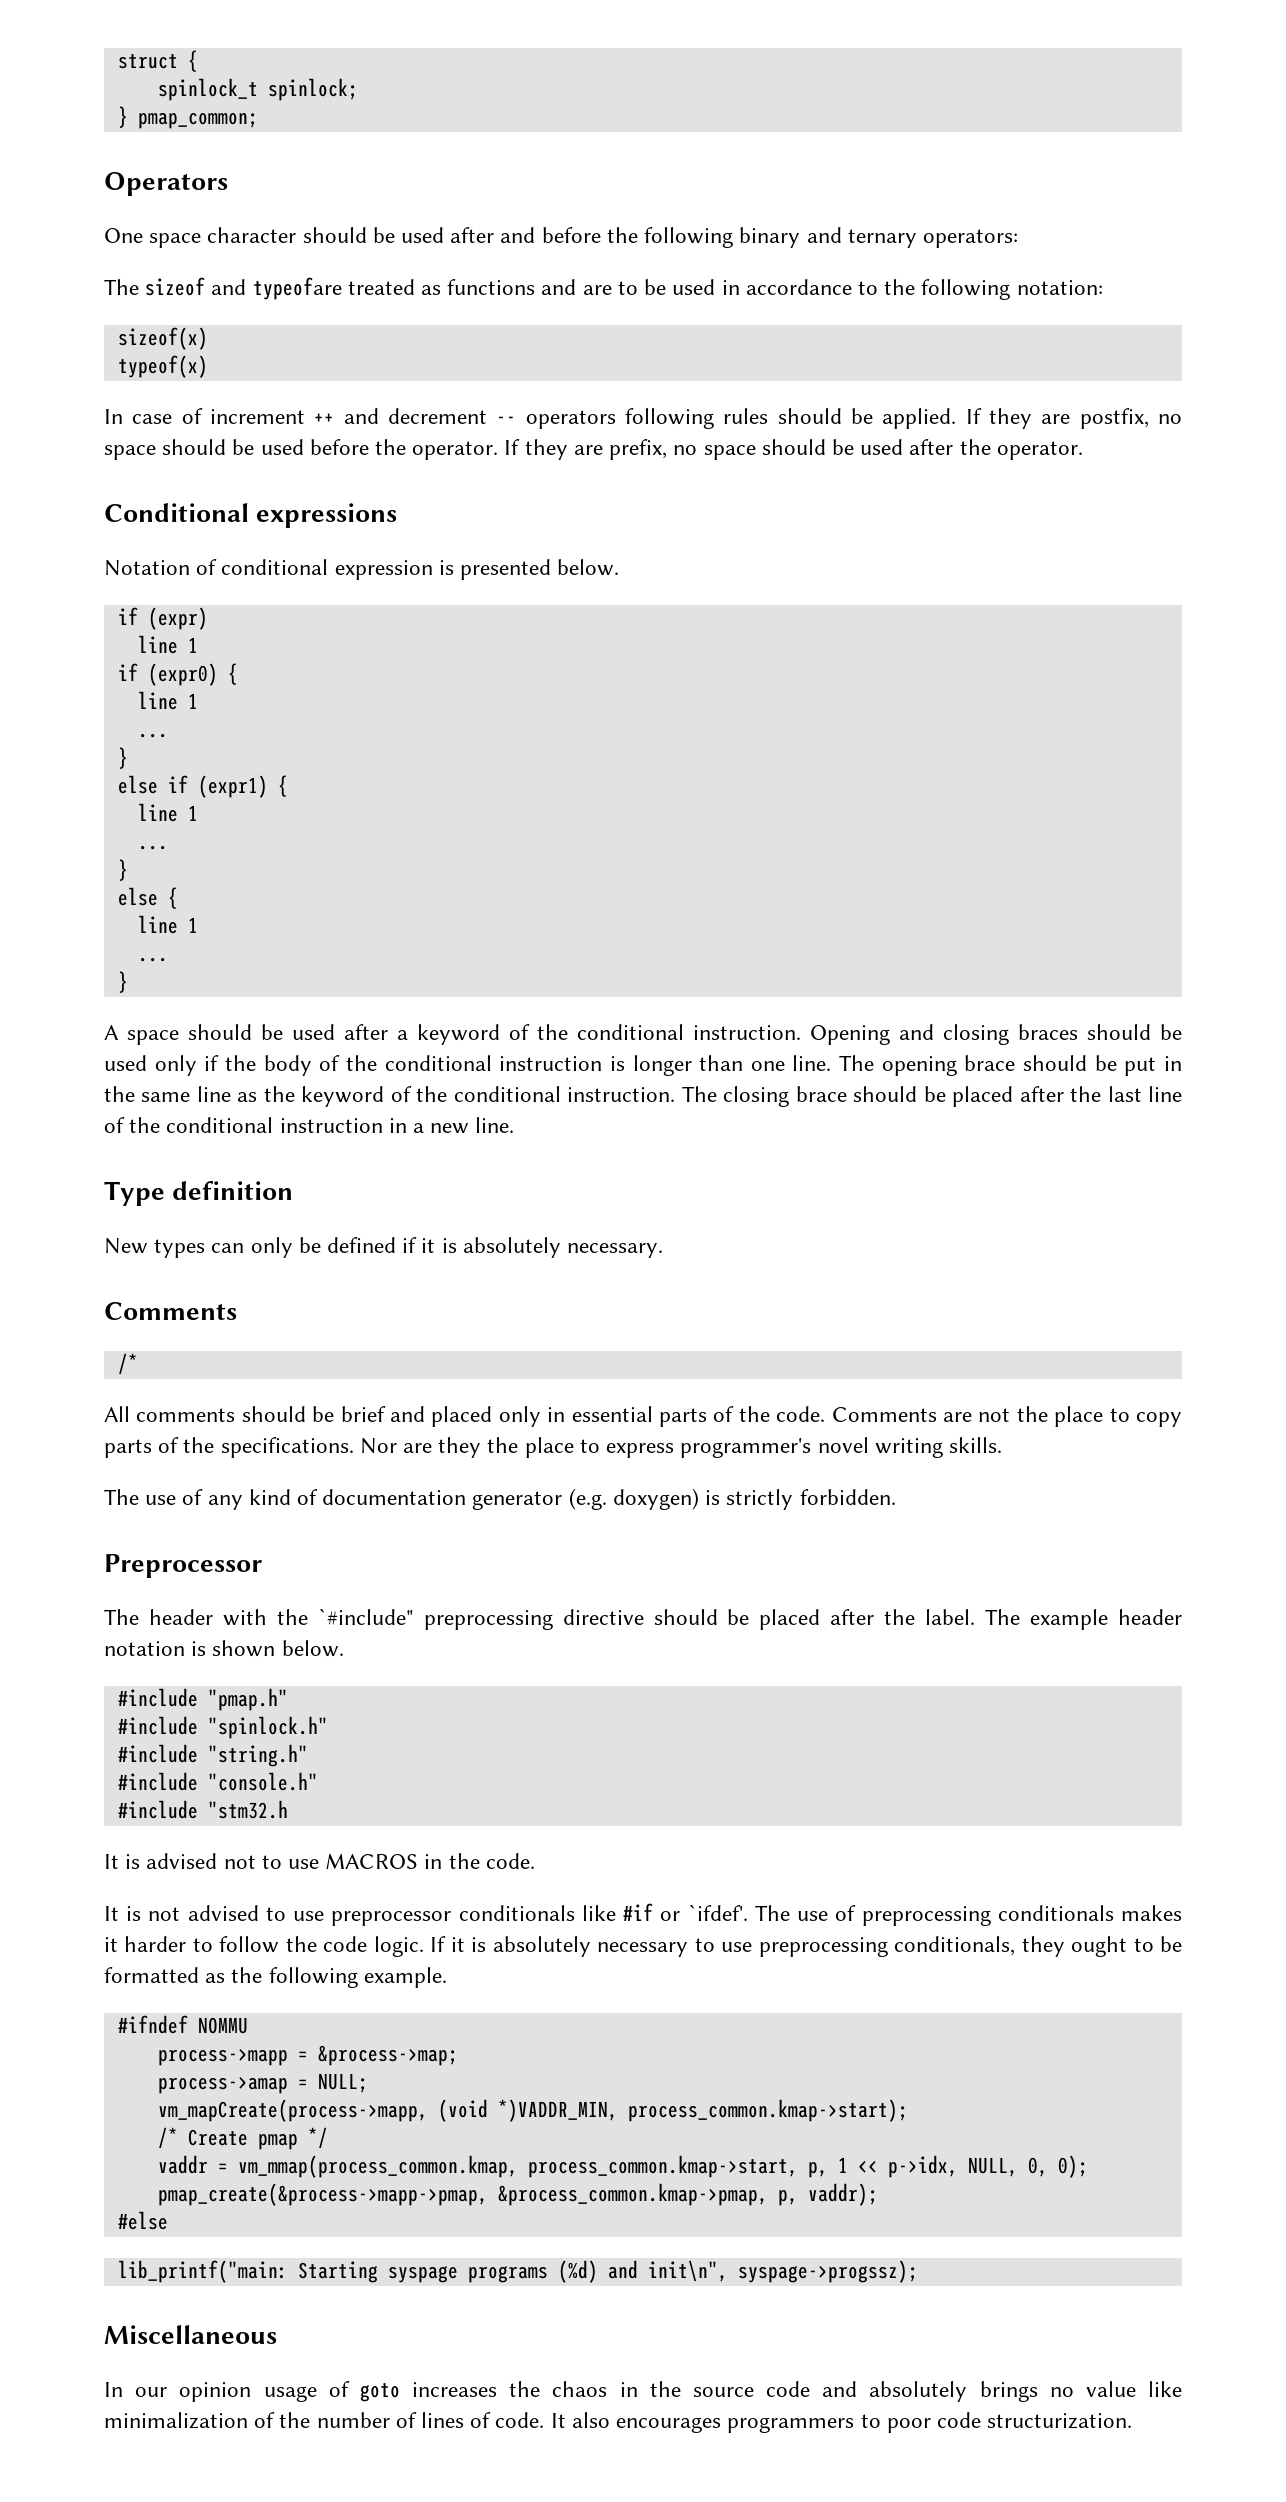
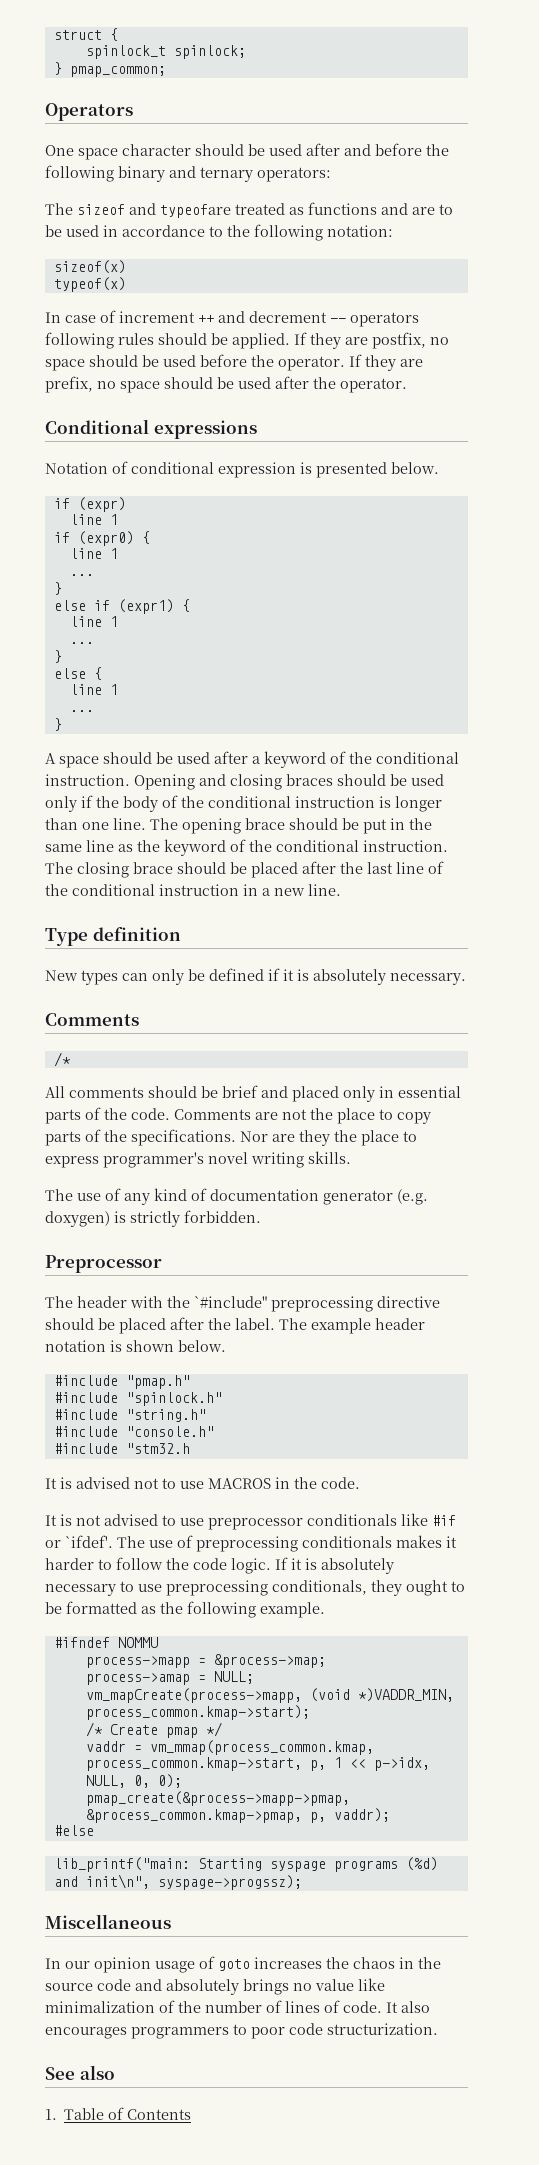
(1133, 2421) none -> [45,2065,115,2080] [45,2107,192,2120] // See also // 1. Table of Contents

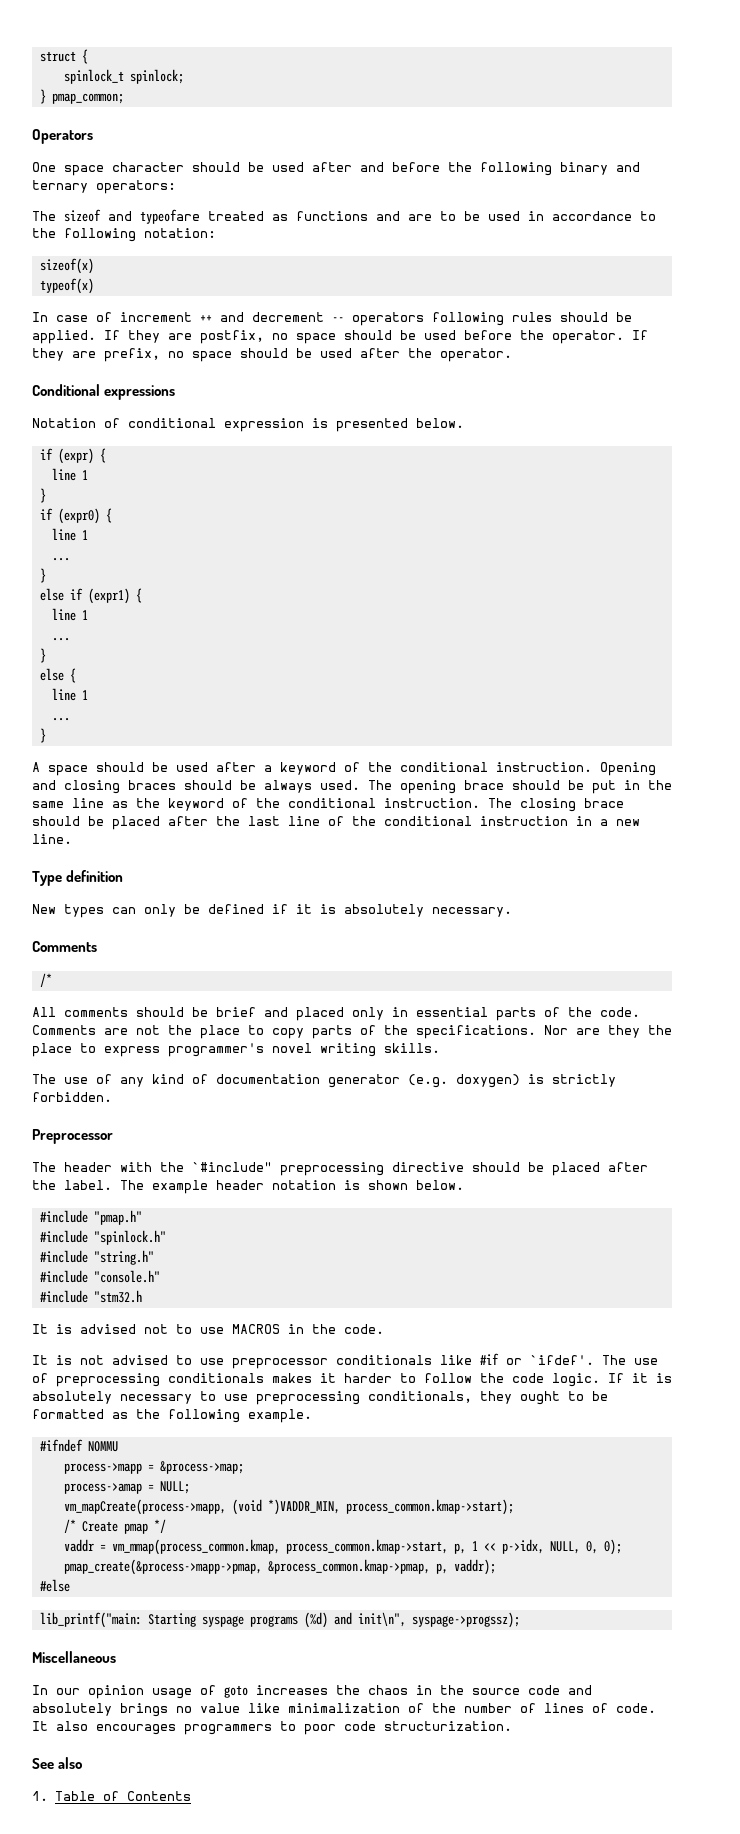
[69,514,118,525] // line 1 -> [99,448,106,463] [51,468,88,481] [39,488,46,503] { // line 1 // }
[411,774,444,786] [45,795,442,812] [45,818,146,830] used only if the body of the conditional instruction is longer than one line. -> [264,780,360,793] always used.

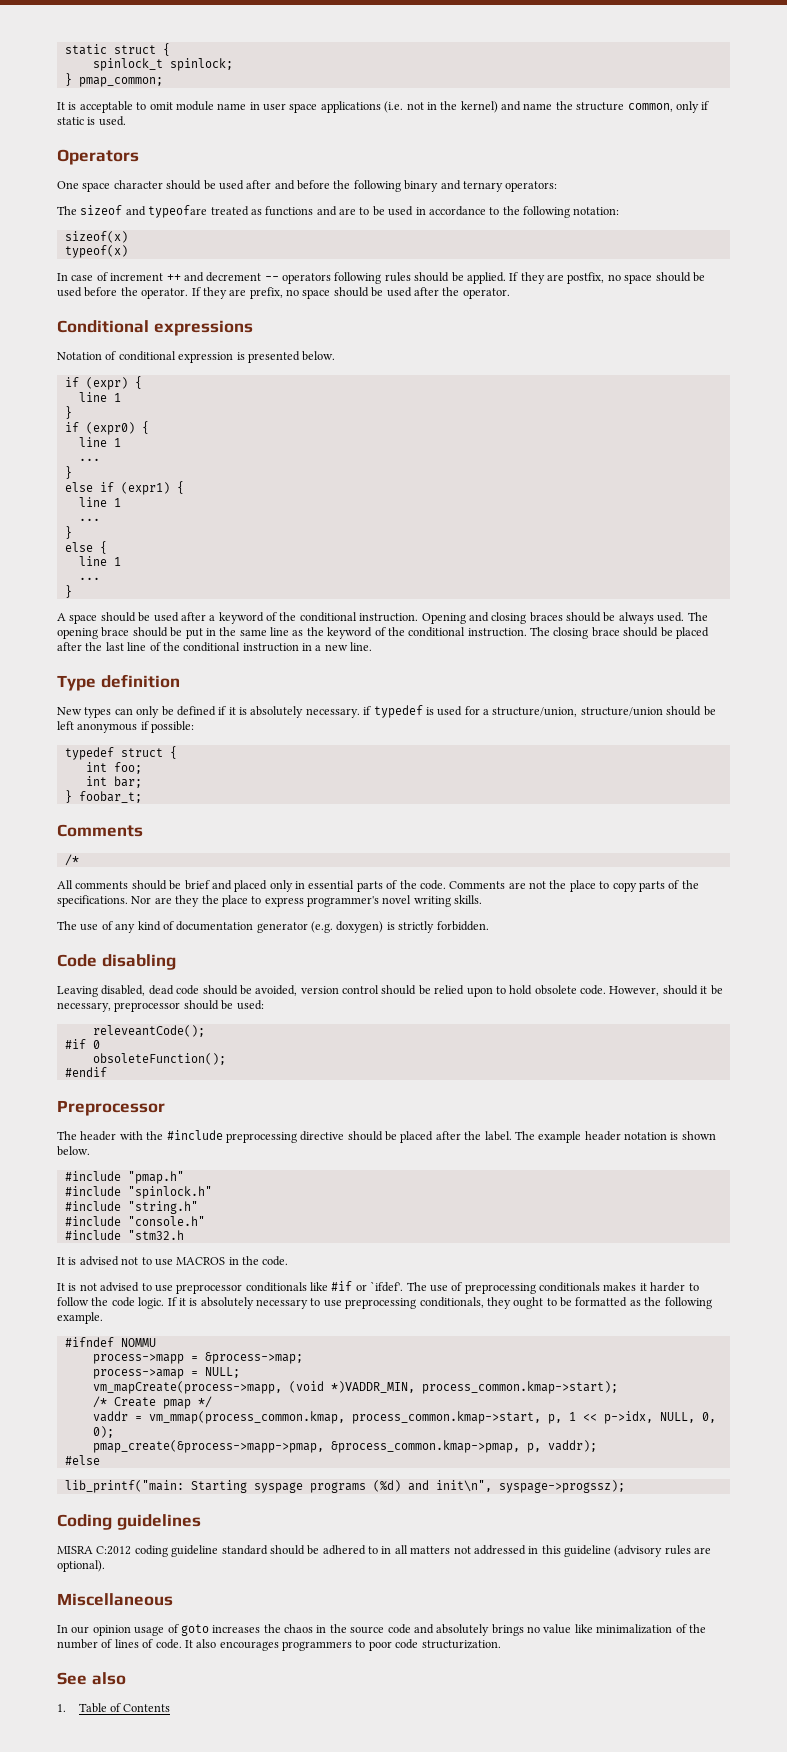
(39, 56) none -> [64,44,107,55] static
(124, 98) none -> [57,101,710,113] [57,116,126,126] // It is acceptable to omit module name in user space applications (i.e. not in the kernel) and name the structure common, only if static is used.
(512, 912) none -> [363,705,716,718] [57,721,195,733] [64,746,177,760] [85,762,142,774] [85,776,142,788] [64,790,142,803] if typedef is used for a structure/union, structure/union should be left anonymous if possible: // typedef struct { // int foo; // int bar; // } foobar_t;
(112, 1097) none -> [57,954,176,970] [57,985,723,997] [57,1000,264,1012] [92,1025,205,1037] [64,1039,100,1049] [92,1053,226,1065] [64,1067,107,1077] // Code disabling // Leaving disabled, dead code should be avoided, version control should be relied upon to hold obsolete code. However, should it be necessary, preprocessor should be used: // releveantCode(); // #if 0 // obsoleteFunction(); // #endif
[192,1162,272,1172] `#include" -> [166,1130,223,1140] #include
(520, 1620) none -> [57,1514,201,1530] [57,1545,712,1557] [57,1560,105,1572] // Coding guidelines // MISRA C:2012 coding guideline standard should be adhered to in all matters not addressed in this guideline (advisory rules are optional).

